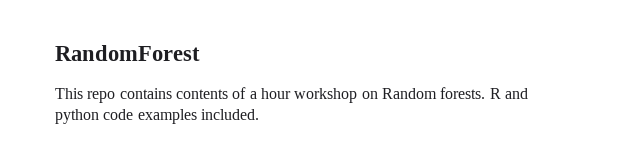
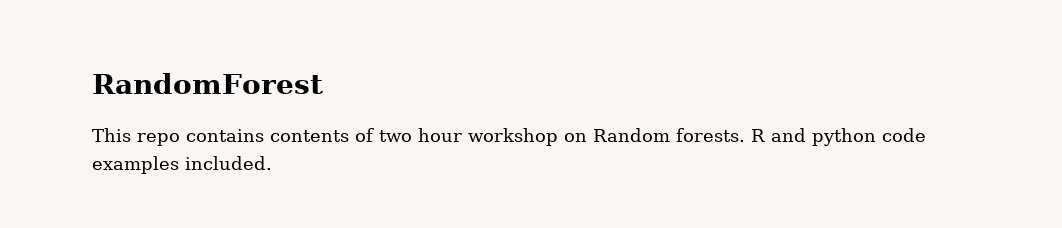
[249,91,257,99] a -> [379,130,412,142] two

